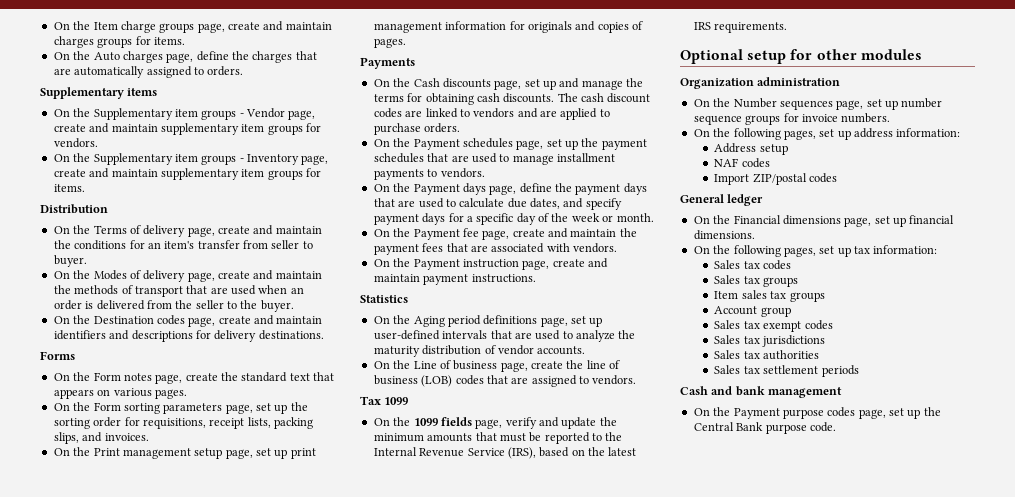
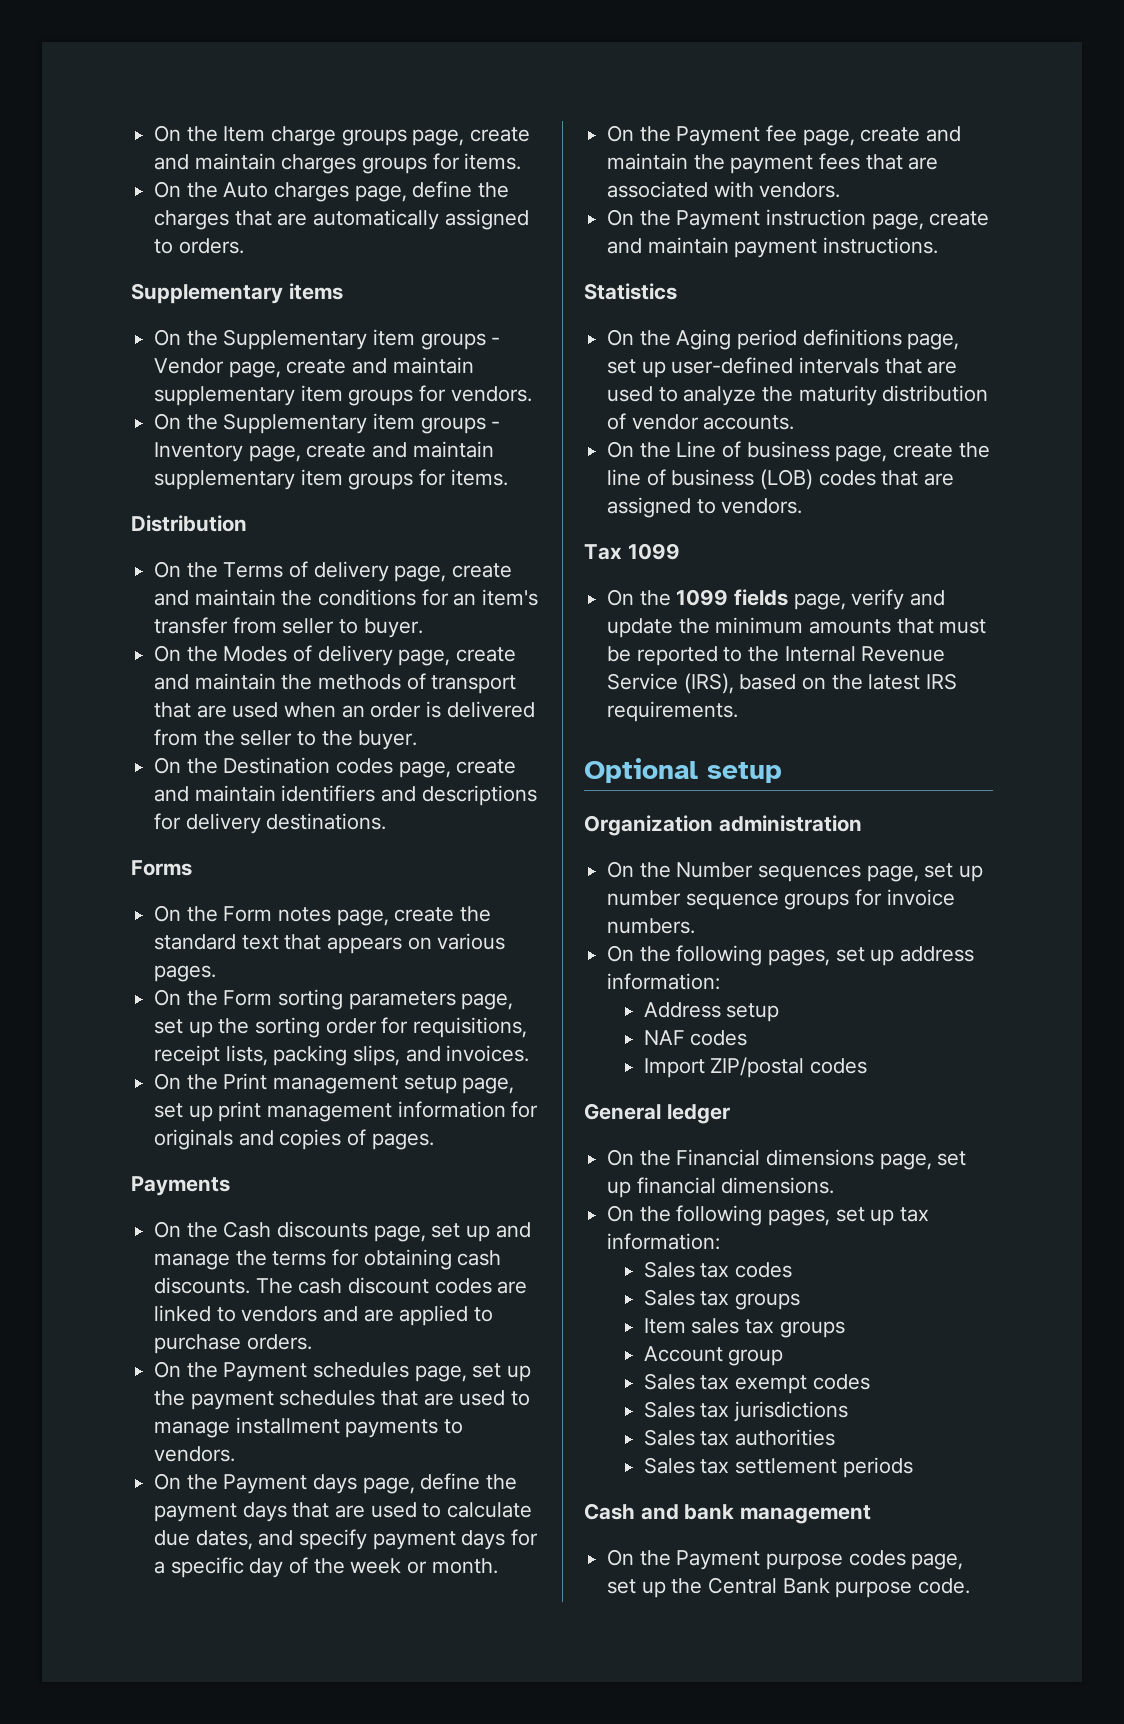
[790,49,922,60] for other modules -> (782, 772) none

